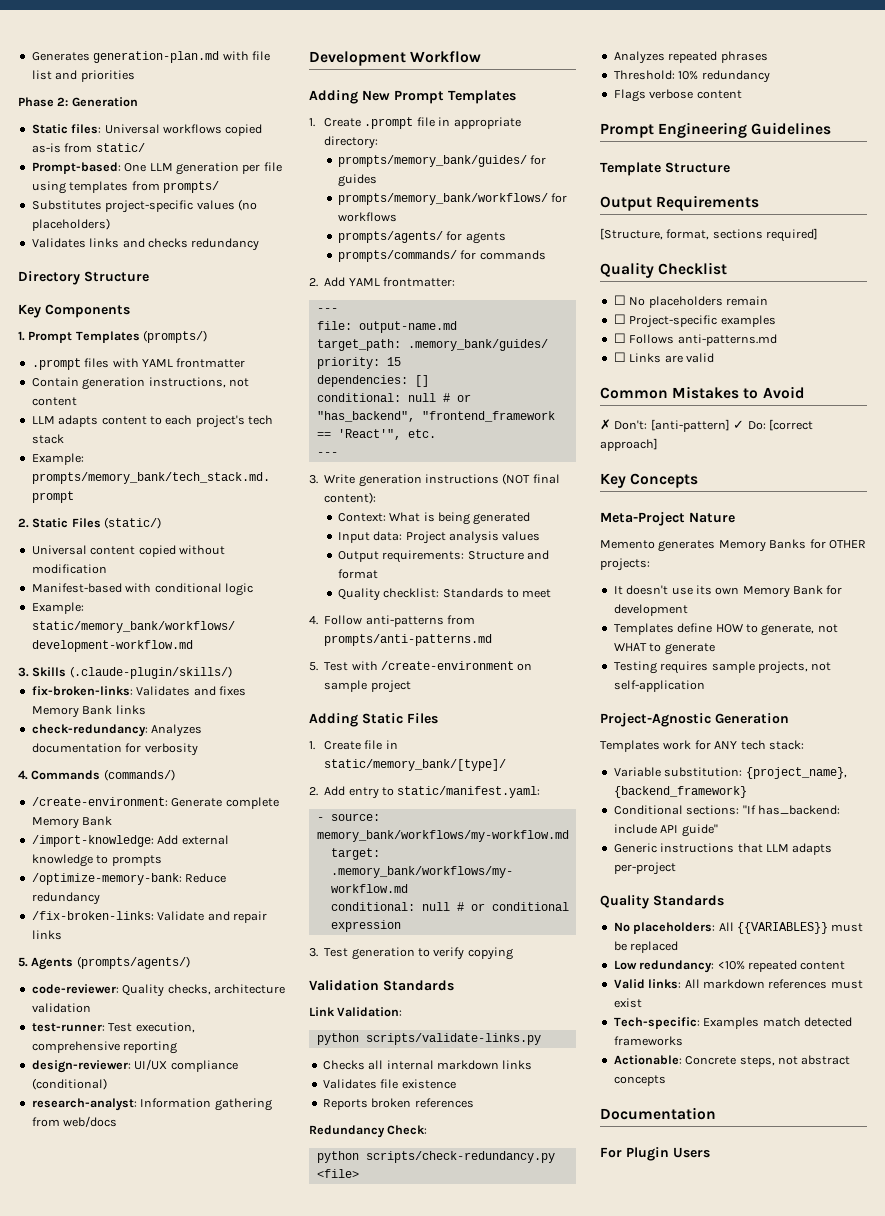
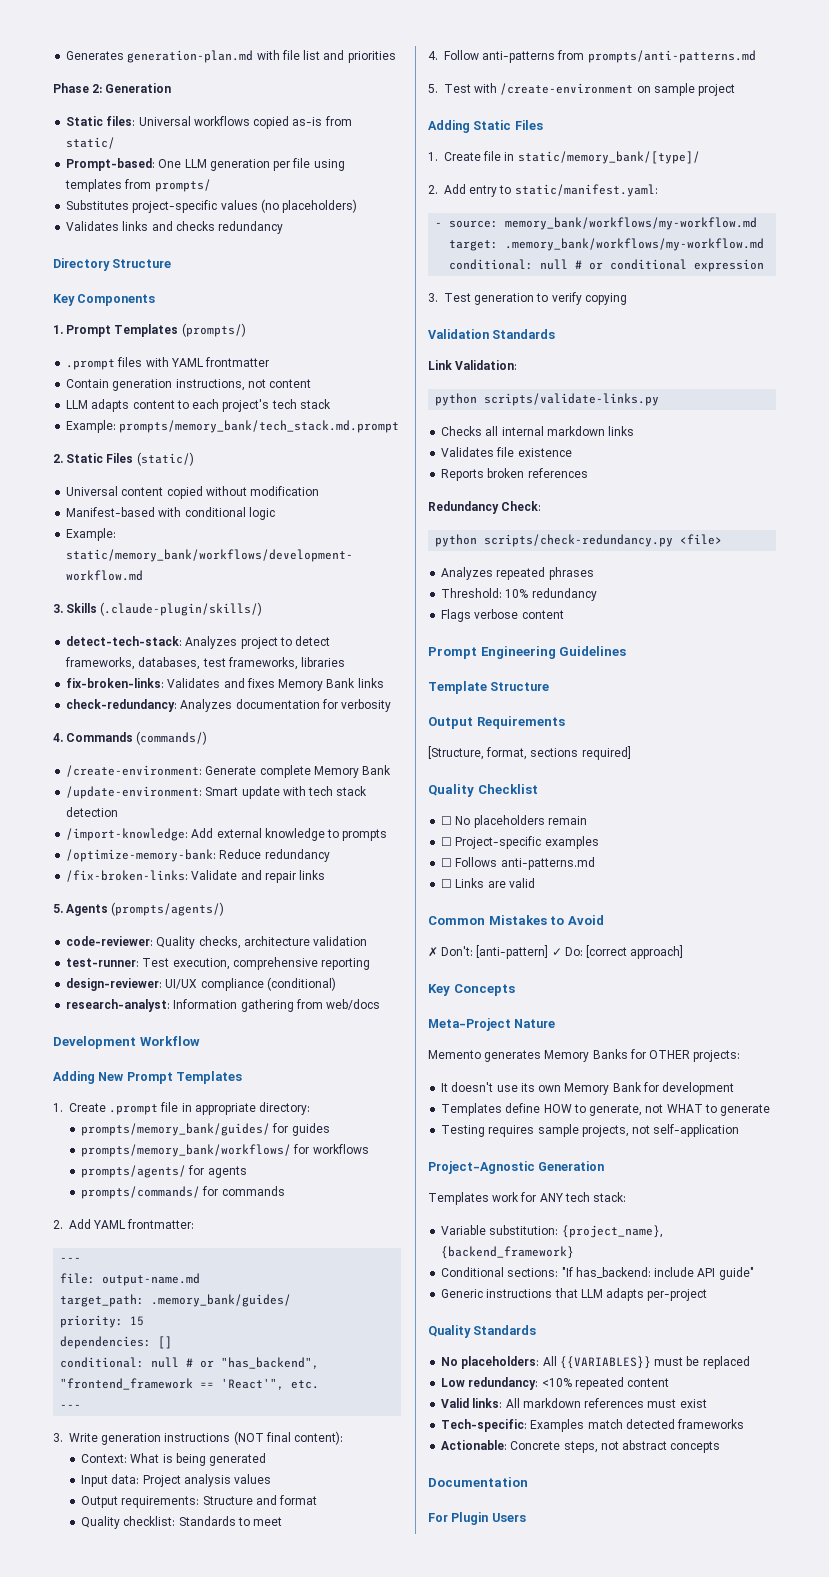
(232, 672) none -> [66,636,331,649] [65,657,346,670] // detect-tech-stack: Analyzes project to detect frameworks, databases, test frameworks, libraries
(113, 821) none -> [66,786,368,799] [66,807,119,817] // /update-environment: Smart update with tech stack detection

